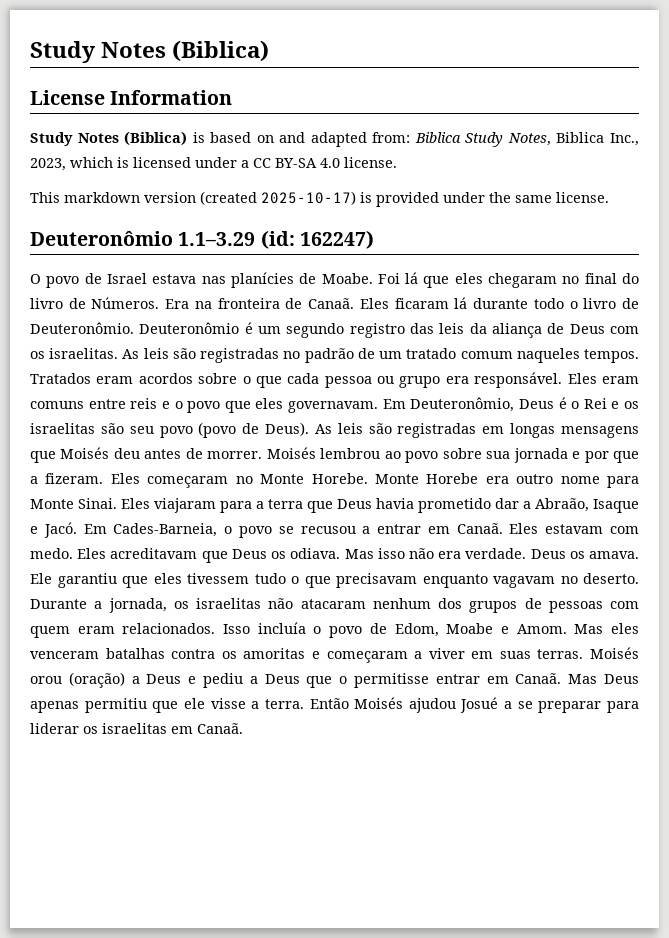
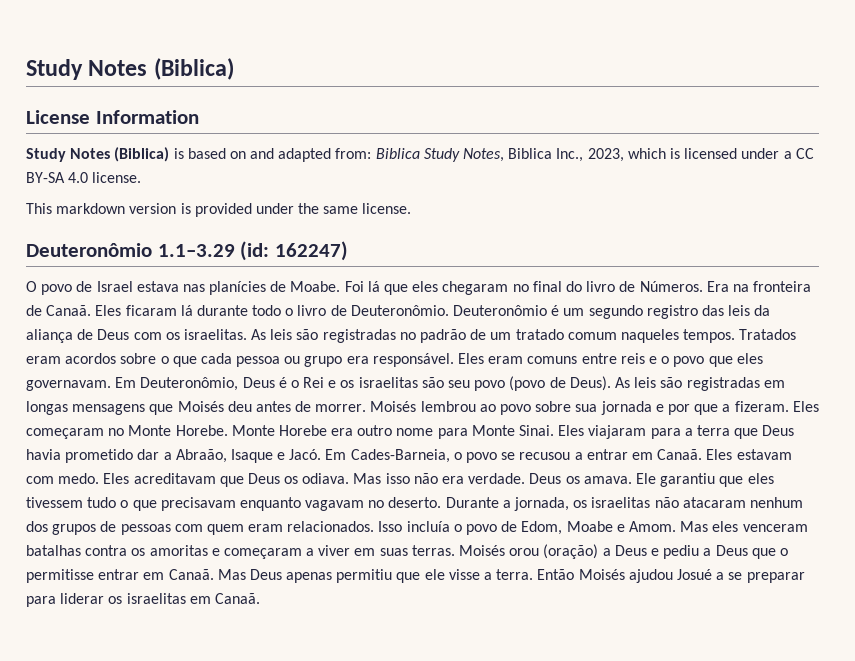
[200,191,356,205] (created 2025-10-17) -> (177, 208) none

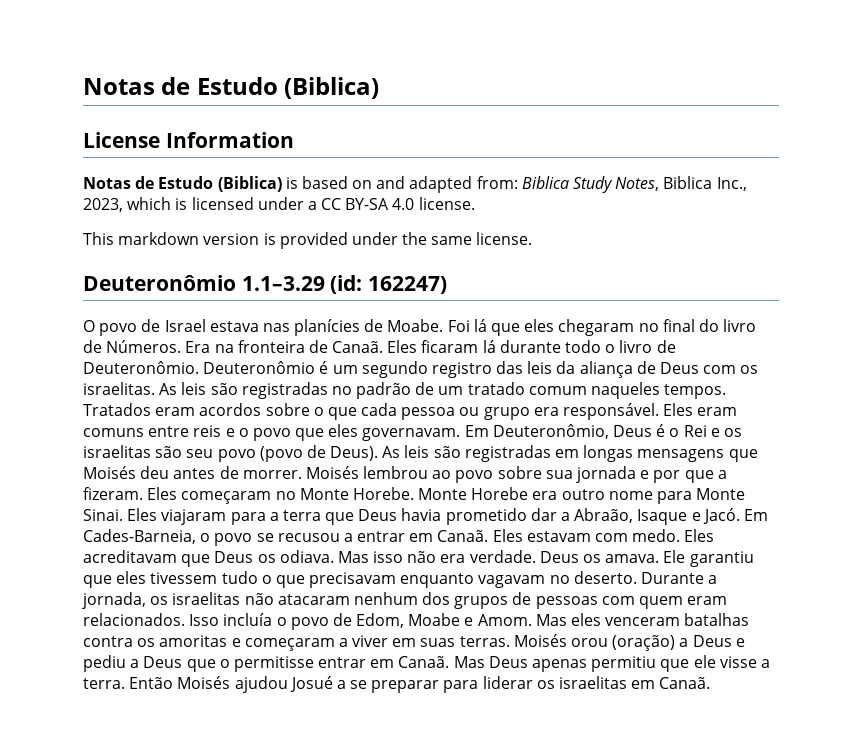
[26,59,148,80] Study Notes -> [83,77,278,95] Notas de Estudo
[26,148,111,162] Study Notes -> [83,176,214,189] Notas de Estudo

